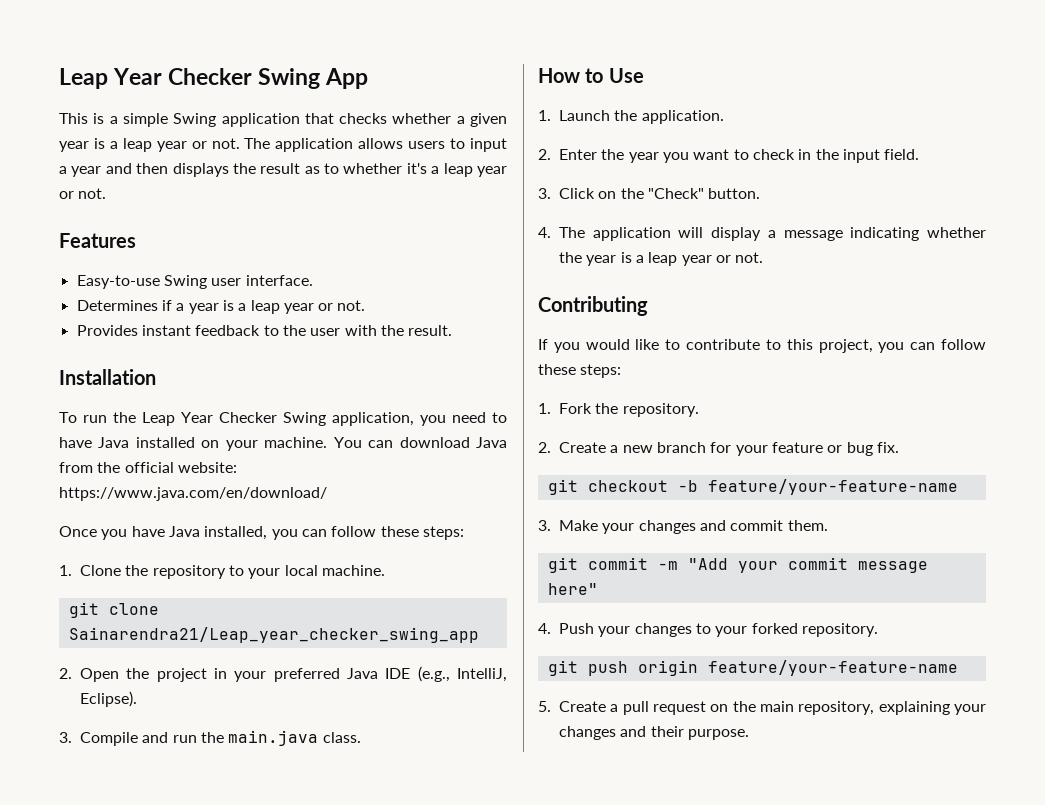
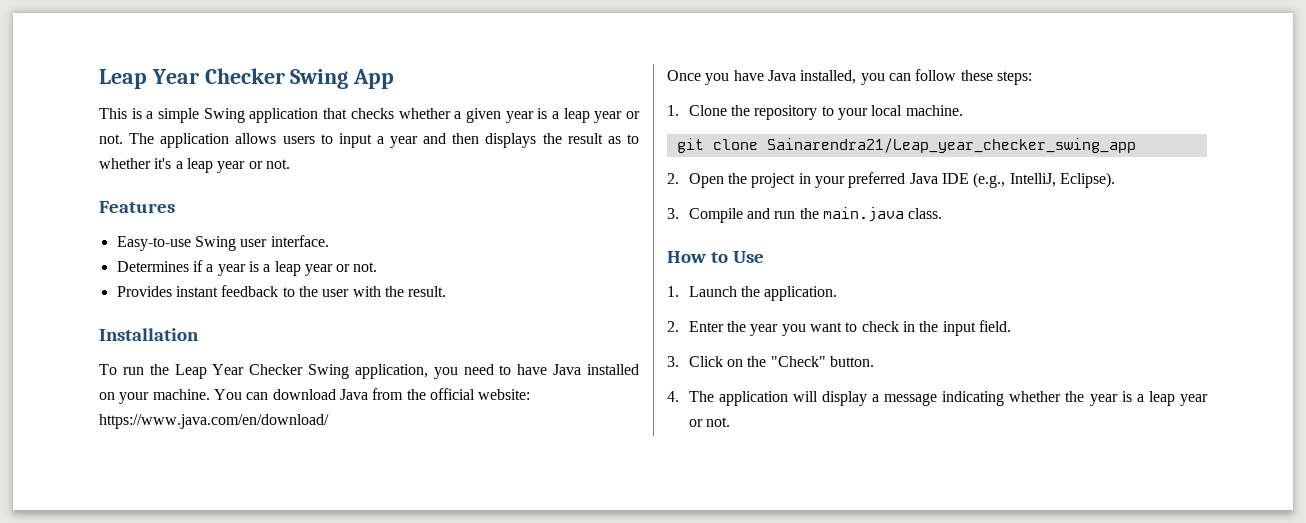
[538,296,648,316] [538,339,986,353] [538,364,622,378] [538,403,699,417] [538,442,899,456] [547,479,958,495] [538,520,828,534] [547,557,928,573] [547,583,598,595] [538,623,878,637] [547,660,958,676] [538,701,986,715] [559,726,749,740] // Contributing // If you would like to contribute to this project, you can follow these steps: // 1. Fork the repository. // 2. Create a new branch for your feature or bug fix. // git checkout -b feature/your-feature-name // 3. Make your changes and commit them. // git commit -m "Add your commit message here" // 4. Push your changes to your forked repository. // git push origin feature/your-feature-name // 5. Create a pull request on the main repository, explaining your changes and their purpose. -> (730, 422) none

